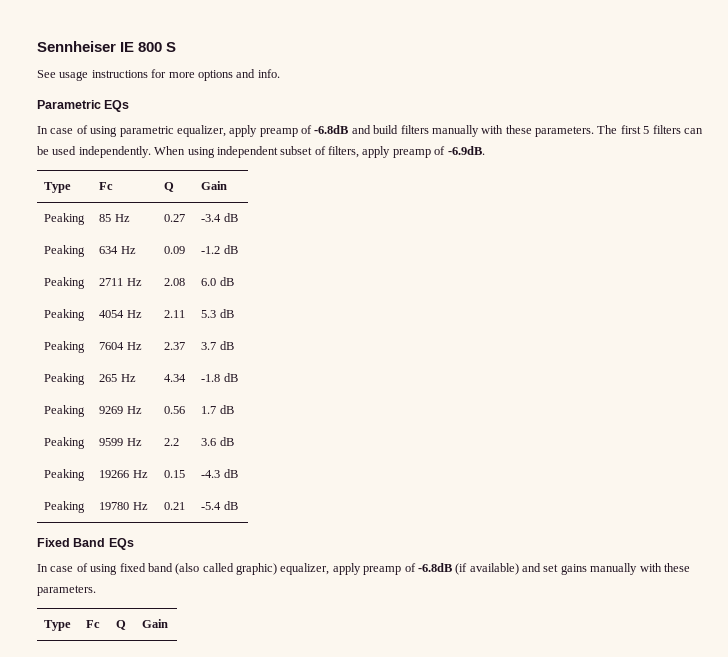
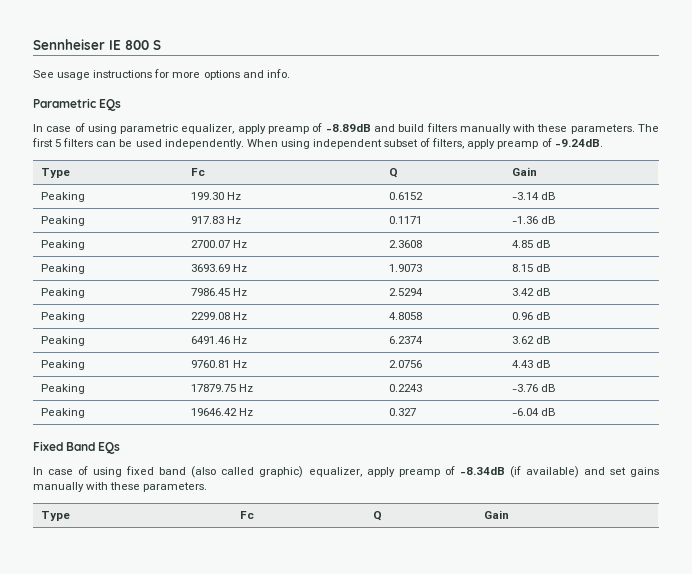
[314,125,349,134] -6.8dB -> [325,124,371,132] -8.89dB
[447,146,485,155] -6.9dB. -> [554,139,603,147] -9.24dB.
[99,214,130,222] [164,214,186,222] [201,213,238,222] [44,245,86,257] [99,246,136,254] [164,246,186,254] [201,245,238,254] [44,277,86,289] [99,278,142,286] [164,278,186,286] [201,277,234,286] [44,309,86,321] [99,310,142,318] [164,310,186,318] [201,309,234,318] [44,341,86,353] [99,342,142,350] [164,342,186,350] [201,341,234,350] [44,373,86,385] [99,374,136,382] [164,374,187,382] [201,373,238,382] [44,405,86,417] [99,406,142,414] [164,406,186,414] [201,405,234,414] [44,437,86,449] [99,438,142,446] [164,438,180,446] [201,437,234,446] [44,469,86,481] [99,470,148,478] [164,470,186,478] [201,469,238,478] [44,501,86,513] [99,502,148,510] [164,502,186,510] [201,502,222,510] 85 Hz | 0.27 | -3.4 dB // Peaking | 634 Hz | 0.09 | -1.2 dB // Peaking | 2711 Hz | 2.08 | 6.0 dB // Peaking | 4054 Hz | 2.11 | 5.3 dB // Peaking | 7604 Hz | 2.37 | 3.7 dB // Peaking | 265 Hz | 4.34 | -1.8 dB // Peaking | 9269 Hz | 0.56 | 1.7 dB // Peaking | 9599 Hz | 2.2 | 3.6 dB // Peaking | 19266 Hz | 0.15 | -4.3 dB // Peaking | 19780 Hz | 0.21 | -5.4 -> [190,192,241,200] [388,192,423,200] [511,192,556,200] [40,216,85,226] [190,216,241,224] [388,216,422,224] [511,216,556,224] [40,240,85,250] [190,240,247,248] [388,240,422,248] [511,240,551,248] [40,264,85,274] [190,264,247,272] [388,264,422,272] [511,264,551,272] [40,288,85,298] [190,288,247,296] [388,288,423,296] [511,288,551,296] [40,312,85,322] [190,312,247,320] [388,312,422,320] [511,312,551,320] [40,336,85,346] [190,336,247,344] [388,336,423,344] [511,336,551,344] [40,360,85,370] [190,360,247,368] [388,360,422,368] [511,360,551,368] [40,384,85,394] [190,384,253,392] [388,384,422,392] [511,384,556,392] [40,408,85,418] [190,408,253,416] [388,408,416,416] [511,408,539,416] 199.30 Hz | 0.6152 | -3.14 dB // Peaking | 917.83 Hz | 0.1171 | -1.36 dB // Peaking | 2700.07 Hz | 2.3608 | 4.85 dB // Peaking | 3693.69 Hz | 1.9073 | 8.15 dB // Peaking | 7986.45 Hz | 2.5294 | 3.42 dB // Peaking | 2299.08 Hz | 4.8058 | 0.96 dB // Peaking | 6491.46 Hz | 6.2374 | 3.62 dB // Peaking | 9760.81 Hz | 2.0756 | 4.43 dB // Peaking | 17879.75 Hz | 0.2243 | -3.76 dB // Peaking | 19646.42 Hz | 0.327 | -6.04
[417,563,452,572] -6.8dB -> [459,467,505,475] -8.34dB

